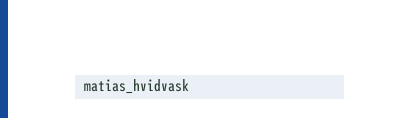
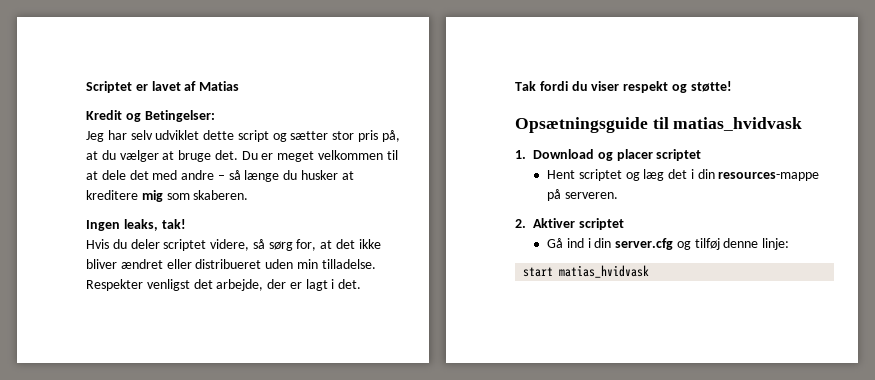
(84, 86) none -> [86,81,240,93] [86,110,215,122] [86,130,400,142] [86,150,398,162] [86,170,354,182] [86,190,249,202] [86,219,186,231] [86,239,381,251] [86,259,376,269] [86,279,362,291] [515,81,732,93] [515,117,803,133] [515,149,702,161] [546,169,820,181] [546,189,618,201] [515,218,624,230] [546,238,790,250] [523,267,554,277] Scriptet er lavet af Matias // Kredit og Betingelser: // Jeg har selv udviklet dette script og sætter stor pris på, at du vælger at bruge det. Du er meget velkommen til at dele det med andre – så længe du husker at kreditere mig som skaberen. // Ingen leaks, tak! // Hvis du deler scriptet videre, så sørg for, at det ikke bliver ændret eller distribueret uden min tilladelse. Respekter venligst det arbejde, der er lagt i det. // Tak fordi du viser respekt og støtte! // Opsætningsguide til matias_hvidvask // 1. Download og placer scriptet // Hent scriptet og læg det i din resources-mappe på serveren. // 2. Aktiver scriptet // Gå ind i din server.cfg og tilføj denne linje: // start

